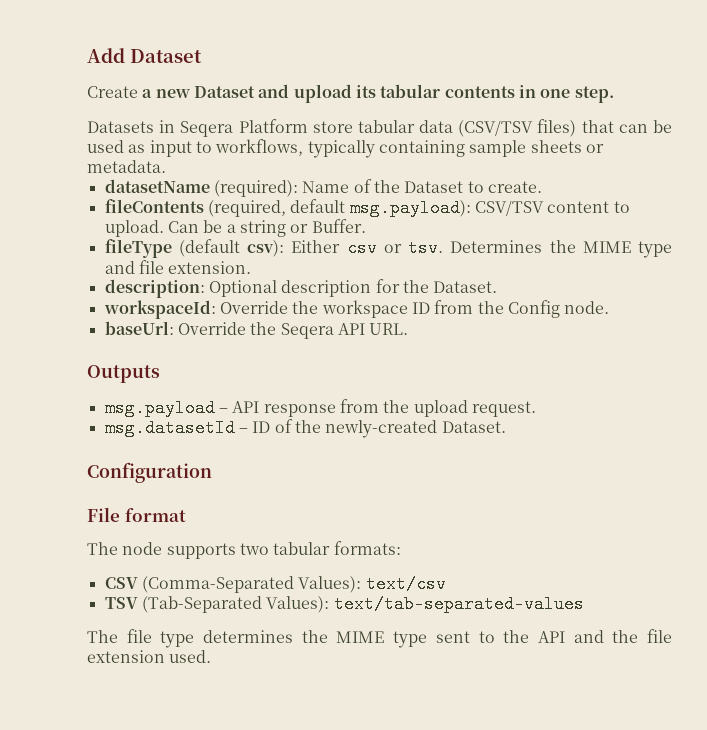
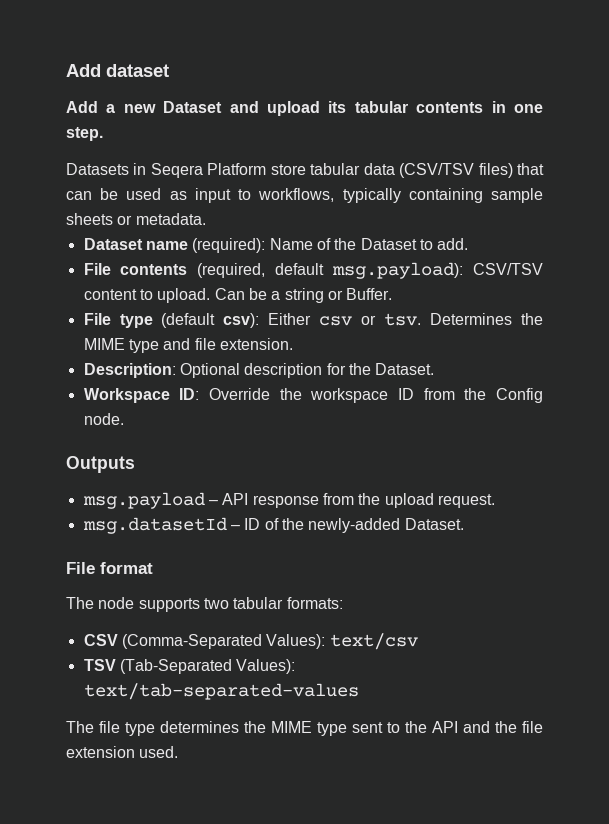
[87,48,202,63] [87,86,138,98] Add Dataset // Create -> [66,64,169,77] [66,101,98,113] Add dataset // Add
[104,179,210,193] datasetName -> [83,238,188,250] Dataset name
[487,181,542,193] [104,199,204,213] create. // fileContents -> [437,238,469,250] [83,263,188,275] add. // File contents
[104,239,172,258] fileType -> [83,313,153,328] File type
[104,279,205,298] description: -> [83,363,176,378] Description:
[103,300,216,319] workspaceId: -> [83,388,200,403] Workspace ID:
[104,321,409,339] // baseUrl: Override the Seqera API URL. -> (124, 419) none
[325,420,506,438] [87,462,212,483] newly-created Dataset. // Configuration -> [308,518,464,533] newly-added Dataset.

